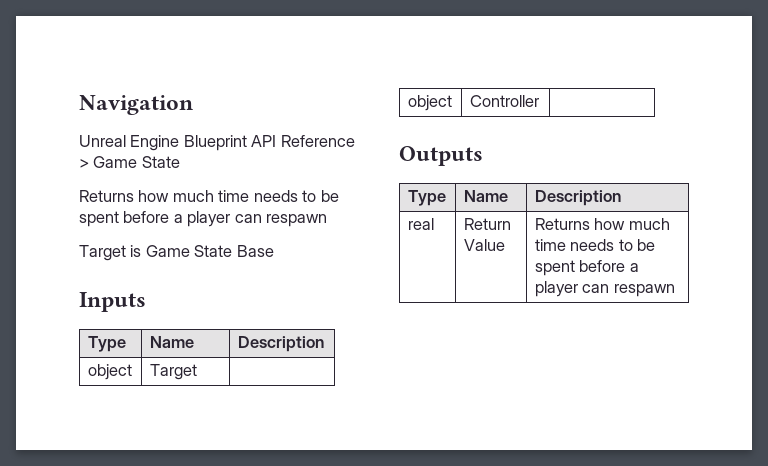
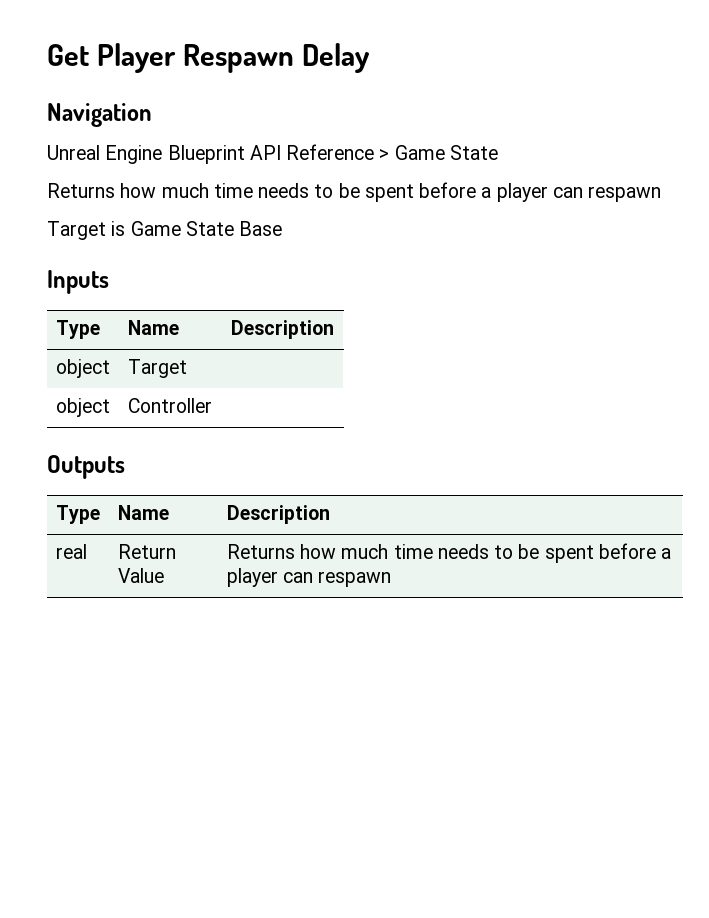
(79, 105) none -> [47,43,371,73] Get Player Respawn Delay //

